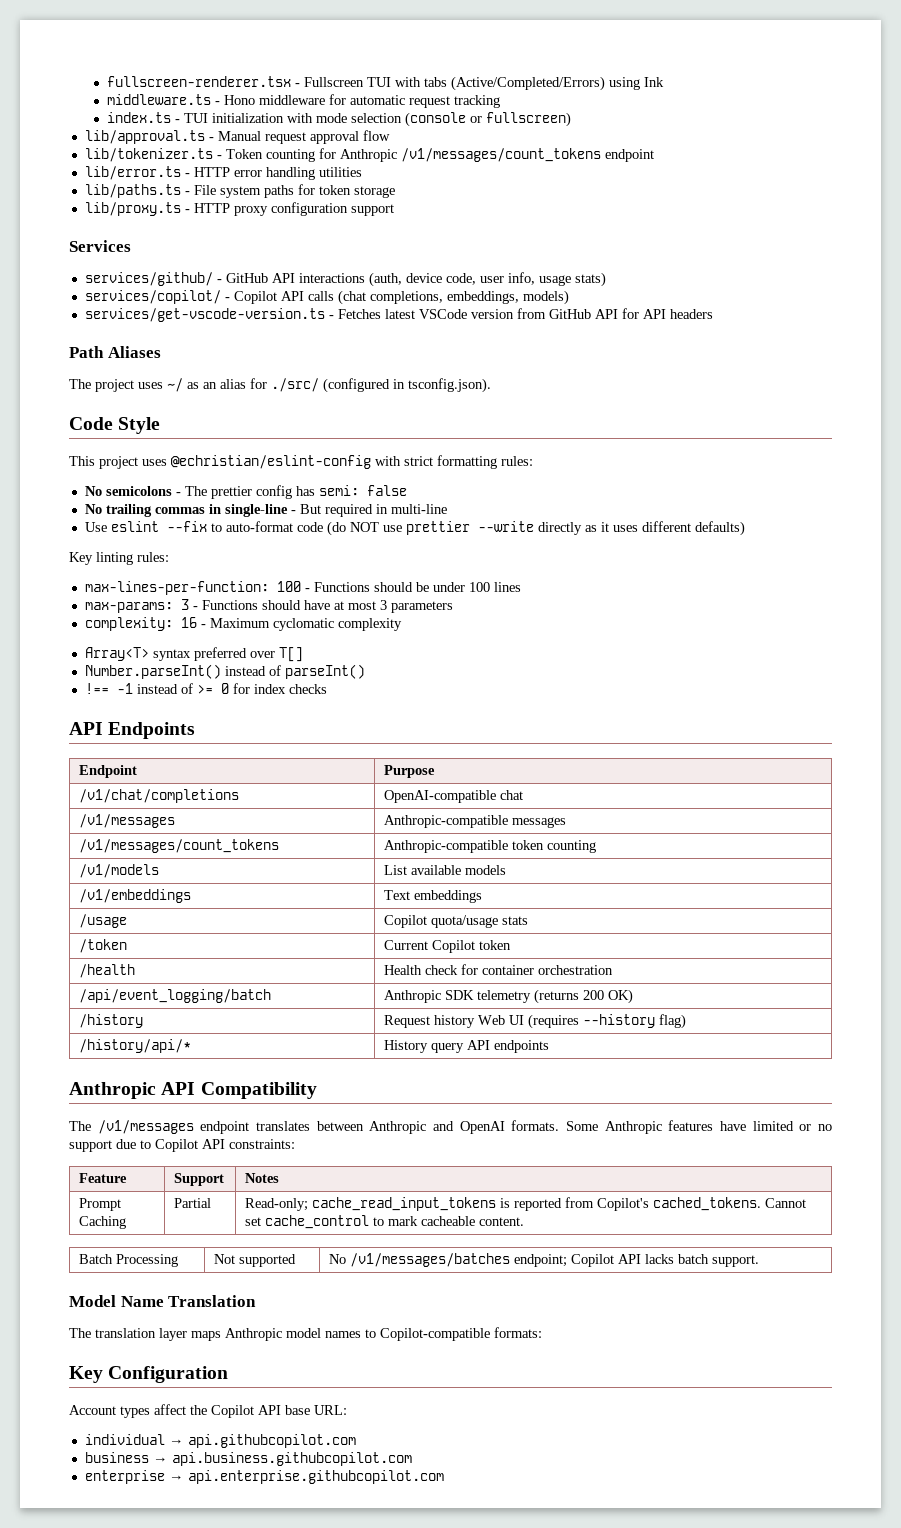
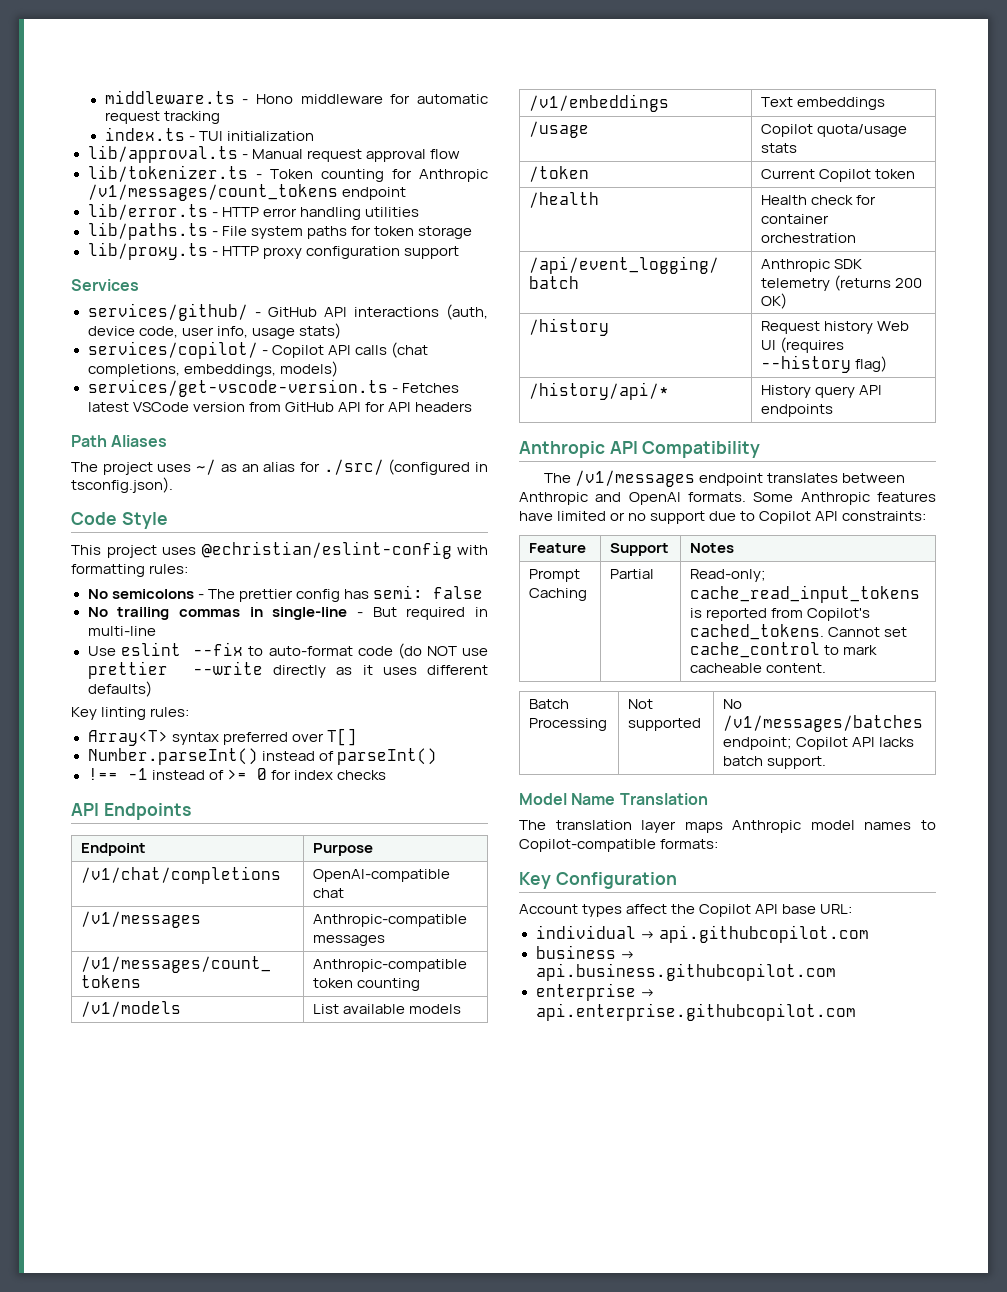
[106,76,664,91] fullscreen-renderer.tsx - Fullscreen TUI with tabs (Active/Completed/Errors) using Ink // -> (104, 97) none
[286,112,571,127] with mode selection (console or fullscreen) -> (314, 136) none
[404,456,433,466] strict -> (488, 550) none
[84,581,521,595] [84,599,453,613] [84,617,402,631] // max-lines-per-function: 100 - Functions should be under 100 lines // max-params: 3 - Functions should have at most 3 parameters // complexity: 16 - Maximum cyclomatic complexity -> (190, 712) none

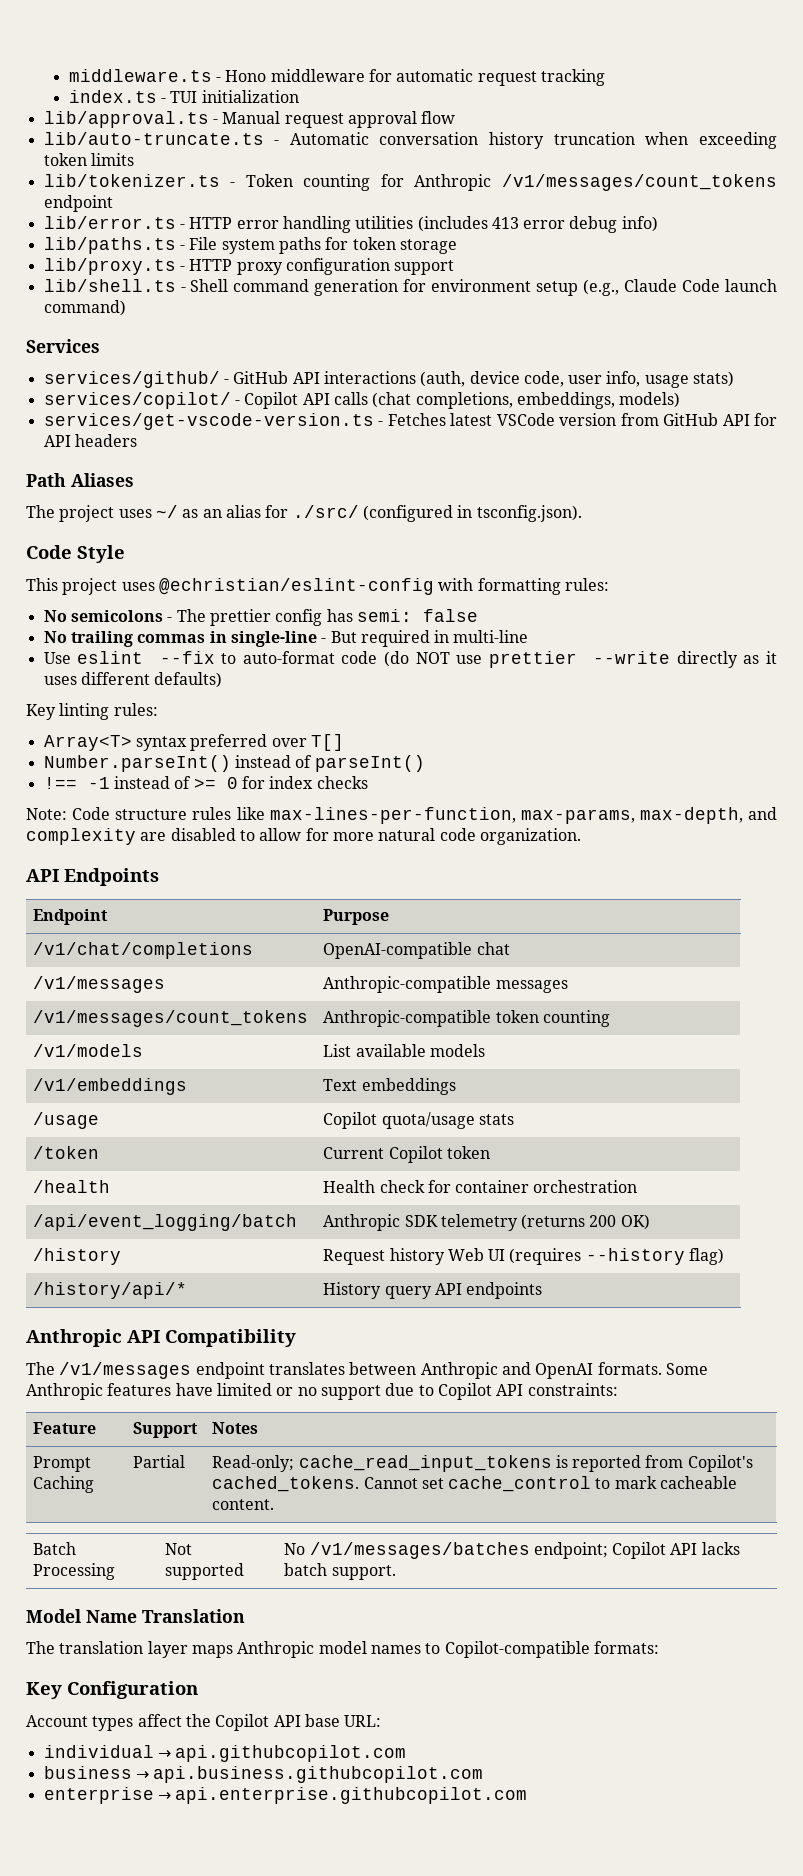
(460, 154) none -> [43,132,777,149] [43,153,134,166] // lib/auto-truncate.ts - Automatic conversation history truncation when exceeding token limits
(419, 212) none -> [417,216,658,233] (includes 413 error debug info)
(459, 252) none -> [43,279,778,296] [43,300,126,316] // lib/shell.ts - Shell command generation for environment setup (e.g., Claude Code launch command)
(386, 775) none -> [26,807,777,824] [26,828,581,845] // Note: Code structure rules like max-lines-per-function, max-params, max-depth, and complexity are disabled to allow for more natural code organization.

